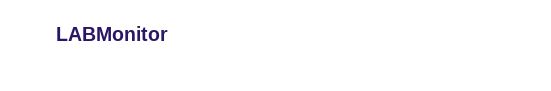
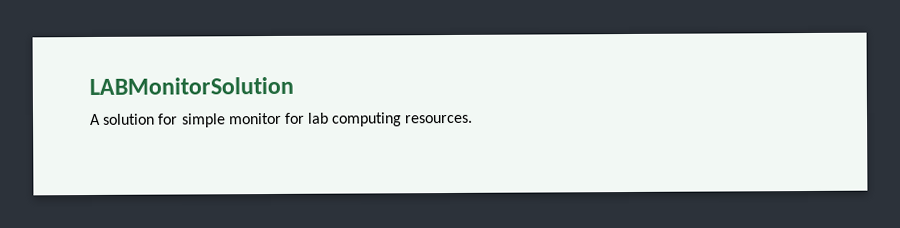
[56,26,168,41] LABMonitor -> [89,76,294,96] [89,112,474,128] LABMonitorSolution // A solution for simple monitor for lab computing resources.

